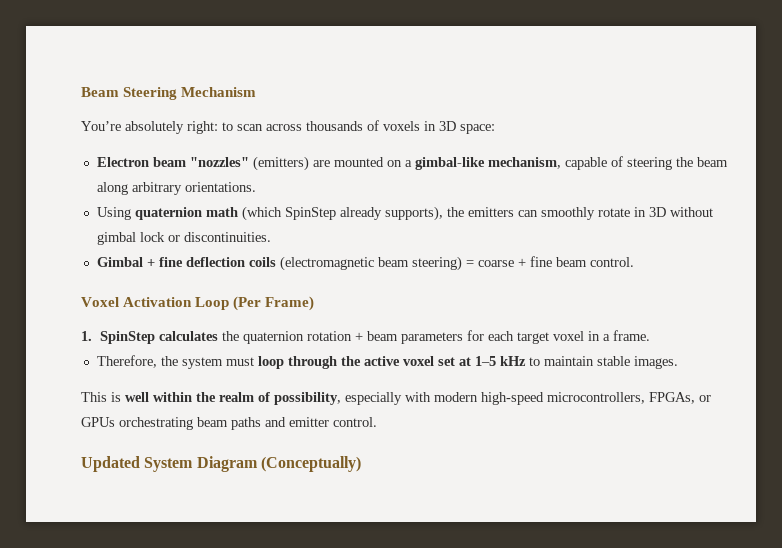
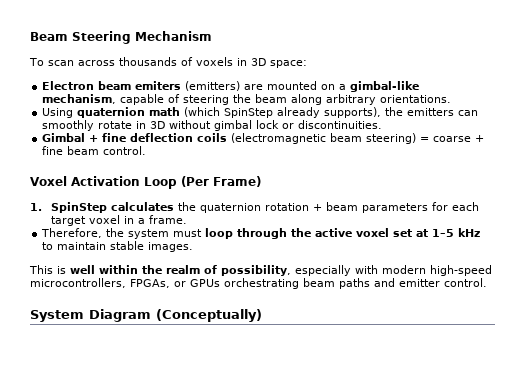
[81,121,233,134] You’re absolutely right: to -> [29,58,44,66] To
[189,157,249,167] "nozzles" -> [135,81,182,90] emiters
[81,456,140,472] Updated -> (487, 282) none

